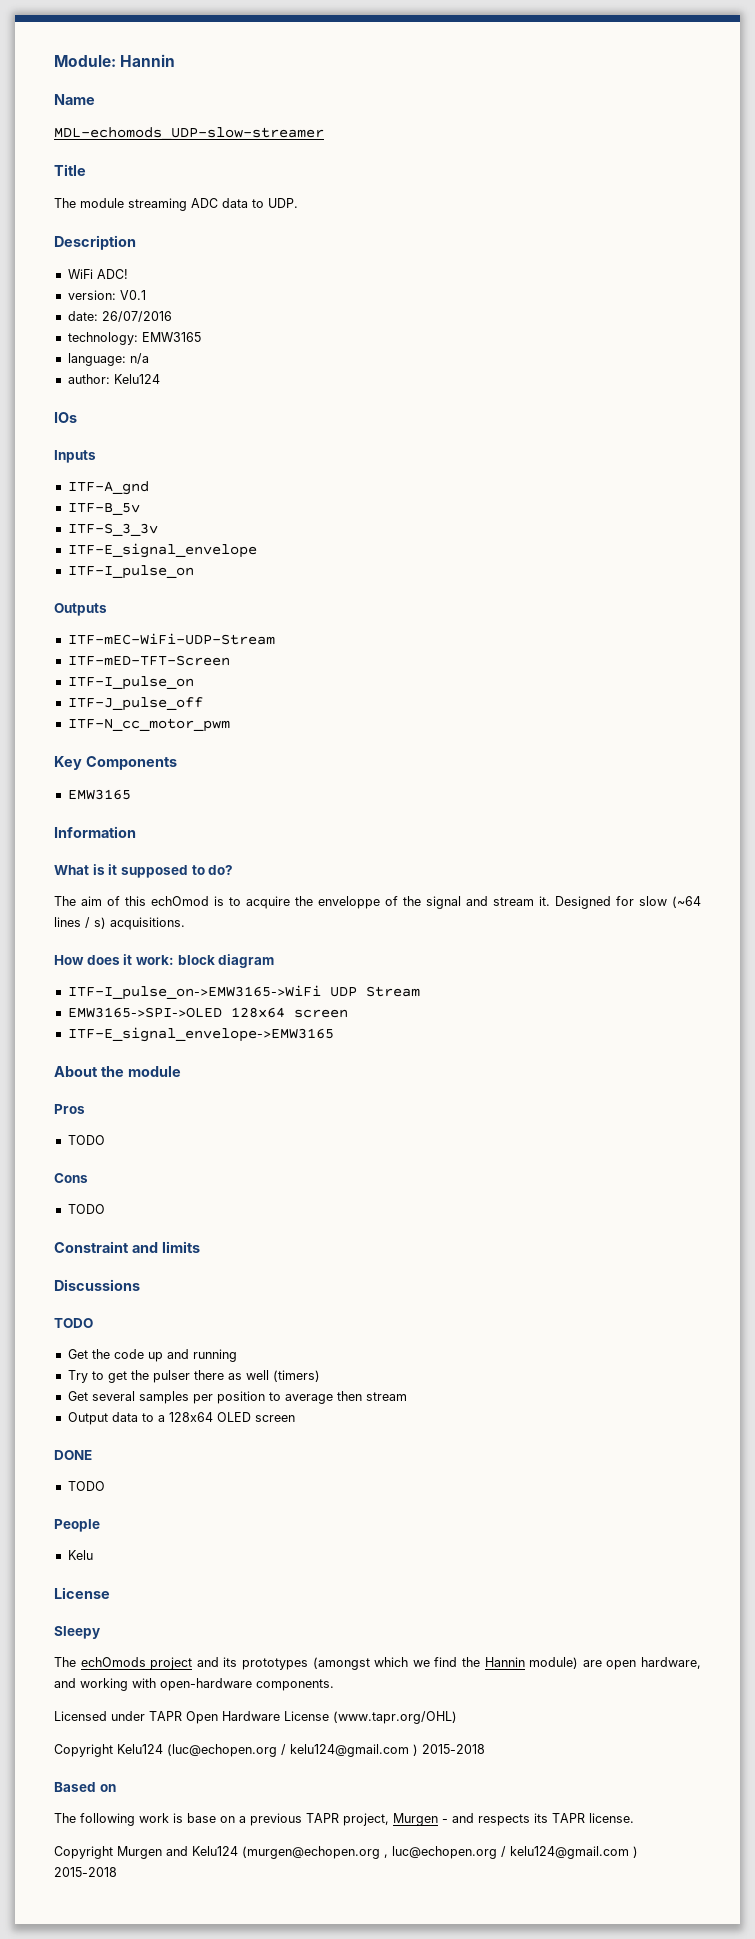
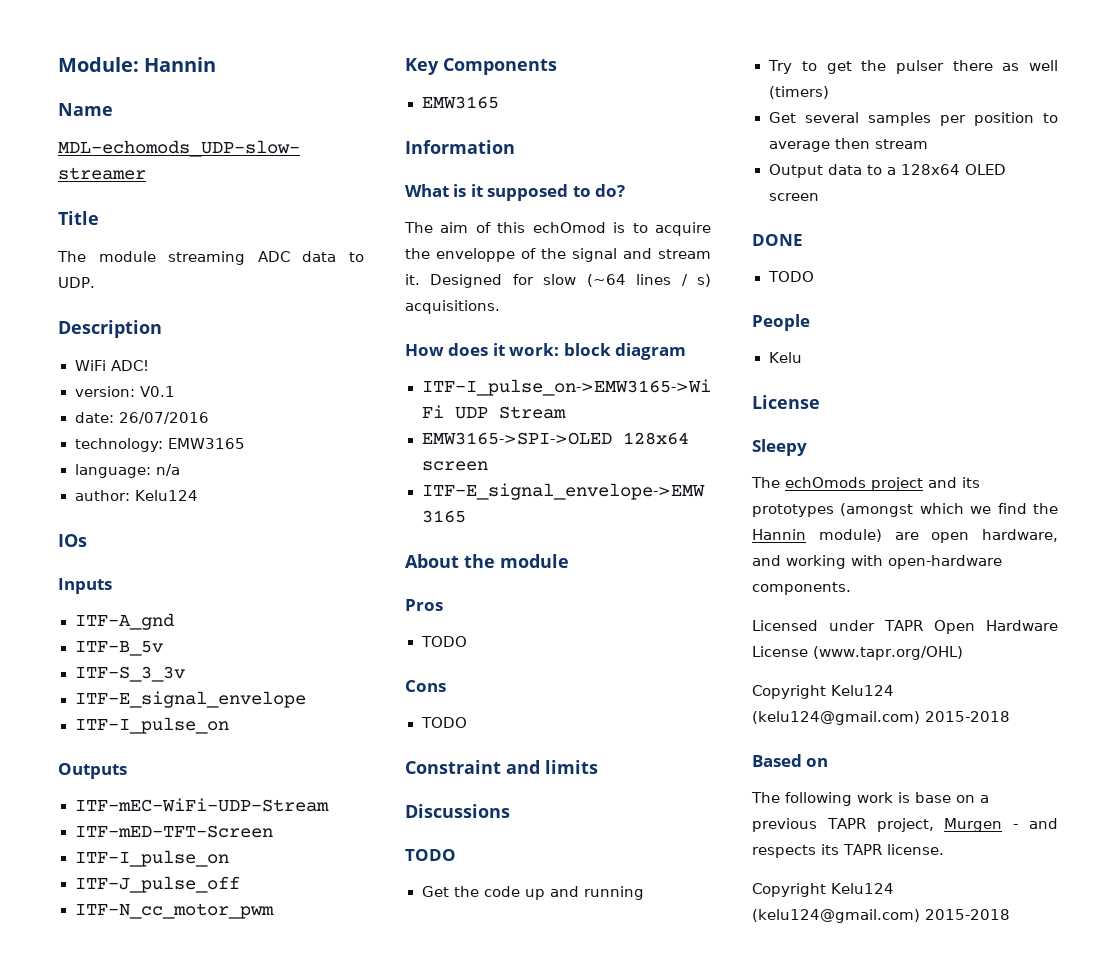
[167,1744,418,1757] (luc@echopen.org / kelu124@gmail.com ) -> [752,711,920,725] (kelu124@gmail.com)
[117,1846,638,1859] Murgen and Kelu124 (murgen@echopen.org , luc@echopen.org / kelu124@gmail.com ) -> [831,883,894,894] [752,909,920,923] Kelu124 (kelu124@gmail.com)

